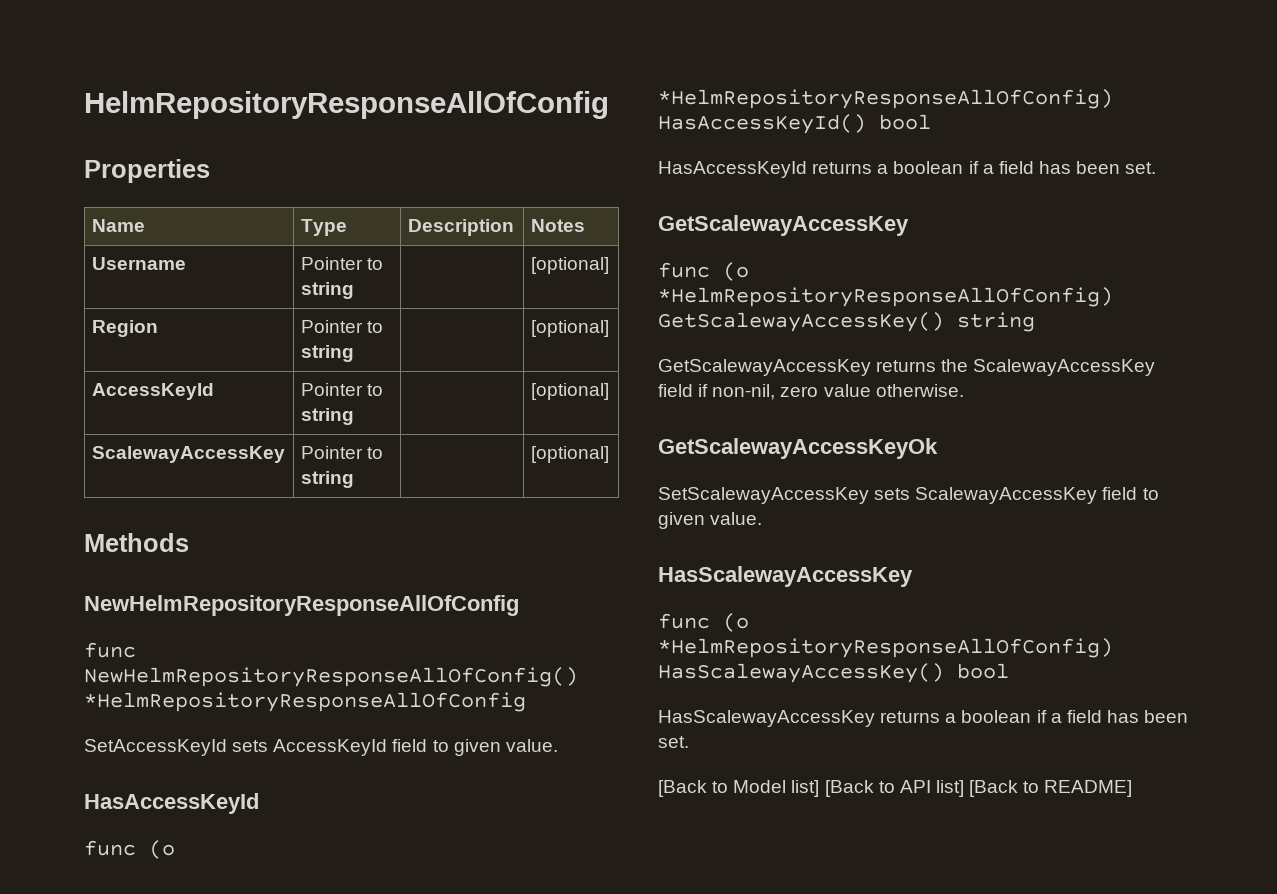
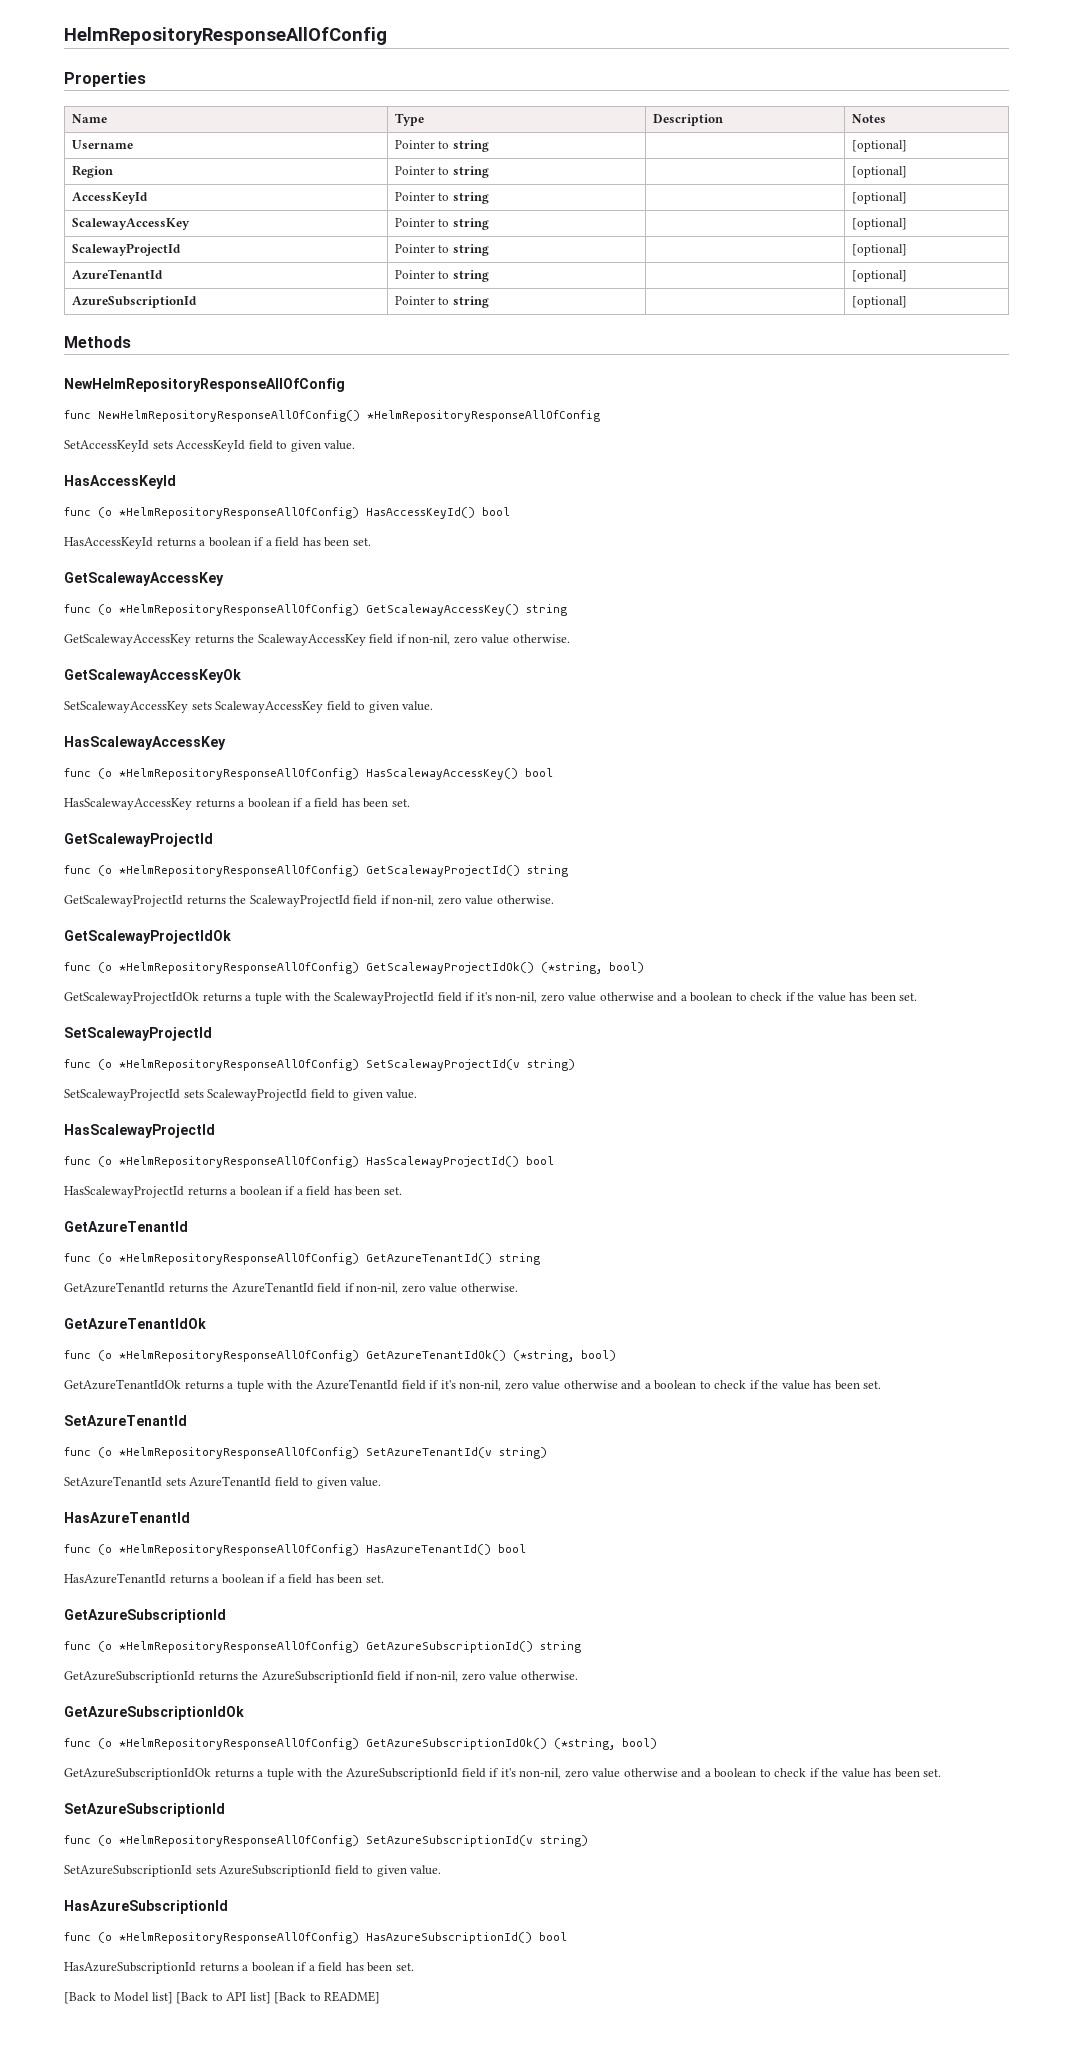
(609, 454) none -> [71,243,181,256] [394,244,489,256] [851,244,907,256] [71,269,163,280] [394,270,489,282] [851,270,907,282] [71,296,197,308] [394,296,489,308] [851,296,907,308] // ScalewayProjectId | Pointer to string | | [optional] // AzureTenantId | Pointer to string | | [optional] // AzureSubscriptionId | Pointer to string | | [optional]
(689, 742) none -> [64,833,213,847] [64,865,568,877] [64,895,554,907] [64,930,231,944] [64,962,644,974] [64,992,918,1004] [64,1027,212,1041] [64,1059,575,1071] [64,1089,418,1101] [64,1124,215,1138] [64,1156,554,1168] [64,1186,402,1198] [64,1221,188,1232] [64,1253,540,1265] [64,1282,518,1294] [64,1318,206,1329] [64,1350,616,1362] [64,1379,882,1392] [64,1415,187,1426] [64,1447,547,1459] [64,1476,382,1489] [64,1512,190,1523] [64,1544,526,1556] [64,1573,384,1584] [64,1609,226,1623] [64,1641,581,1653] [64,1671,578,1683] [64,1706,244,1720] [64,1738,657,1750] [64,1768,942,1780] [64,1803,225,1817] [64,1835,588,1847] [64,1865,442,1877] [64,1900,228,1914] [64,1932,567,1944] [64,1962,414,1974] // GetScalewayProjectId // func (o *HelmRepositoryResponseAllOfConfig) GetScalewayProjectId() string // GetScalewayProjectId returns the ScalewayProjectId field if non-nil, zero value otherwise. // GetScalewayProjectIdOk // func (o *HelmRepositoryResponseAllOfConfig) GetScalewayProjectIdOk() (*string, bool) // GetScalewayProjectIdOk returns a tuple with the ScalewayProjectId field if it's non-nil, zero value otherwise and a boolean to check if the value has been set. // SetScalewayProjectId // func (o *HelmRepositoryResponseAllOfConfig) SetScalewayProjectId(v string) // SetScalewayProjectId sets ScalewayProjectId field to given value. // HasScalewayProjectId // func (o *HelmRepositoryResponseAllOfConfig) HasScalewayProjectId() bool // HasScalewayProjectId returns a boolean if a field has been set. // GetAzureTenantId // func (o *HelmRepositoryResponseAllOfConfig) GetAzureTenantId() string // GetAzureTenantId returns the AzureTenantId field if non-nil, zero value otherwise. // GetAzureTenantIdOk // func (o *HelmRepositoryResponseAllOfConfig) GetAzureTenantIdOk() (*string, bool) // GetAzureTenantIdOk returns a tuple with the AzureTenantId field if it's non-nil, zero value otherwise and a boolean to check if the value has been set. // SetAzureTenantId // func (o *HelmRepositoryResponseAllOfConfig) SetAzureTenantId(v string) // SetAzureTenantId sets AzureTenantId field to given value. // HasAzureTenantId // func (o *HelmRepositoryResponseAllOfConfig) HasAzureTenantId() bool // HasAzureTenantId returns a boolean if a field has been set. // GetAzureSubscriptionId // func (o *HelmRepositoryResponseAllOfConfig) GetAzureSubscriptionId() string // GetAzureSubscriptionId returns the AzureSubscriptionId field if non-nil, zero value otherwise. // GetAzureSubscriptionIdOk // func (o *HelmRepositoryResponseAllOfConfig) GetAzureSubscriptionIdOk() (*string, bool) // GetAzureSubscriptionIdOk returns a tuple with the AzureSubscriptionId field if it's non-nil, zero value otherwise and a boolean to check if the value has been set. // SetAzureSubscriptionId // func (o *HelmRepositoryResponseAllOfConfig) SetAzureSubscriptionId(v string) // SetAzureSubscriptionId sets AzureSubscriptionId field to given value. // HasAzureSubscriptionId // func (o *HelmRepositoryResponseAllOfConfig) HasAzureSubscriptionId() bool // HasAzureSubscriptionId returns a boolean if a field has been set.

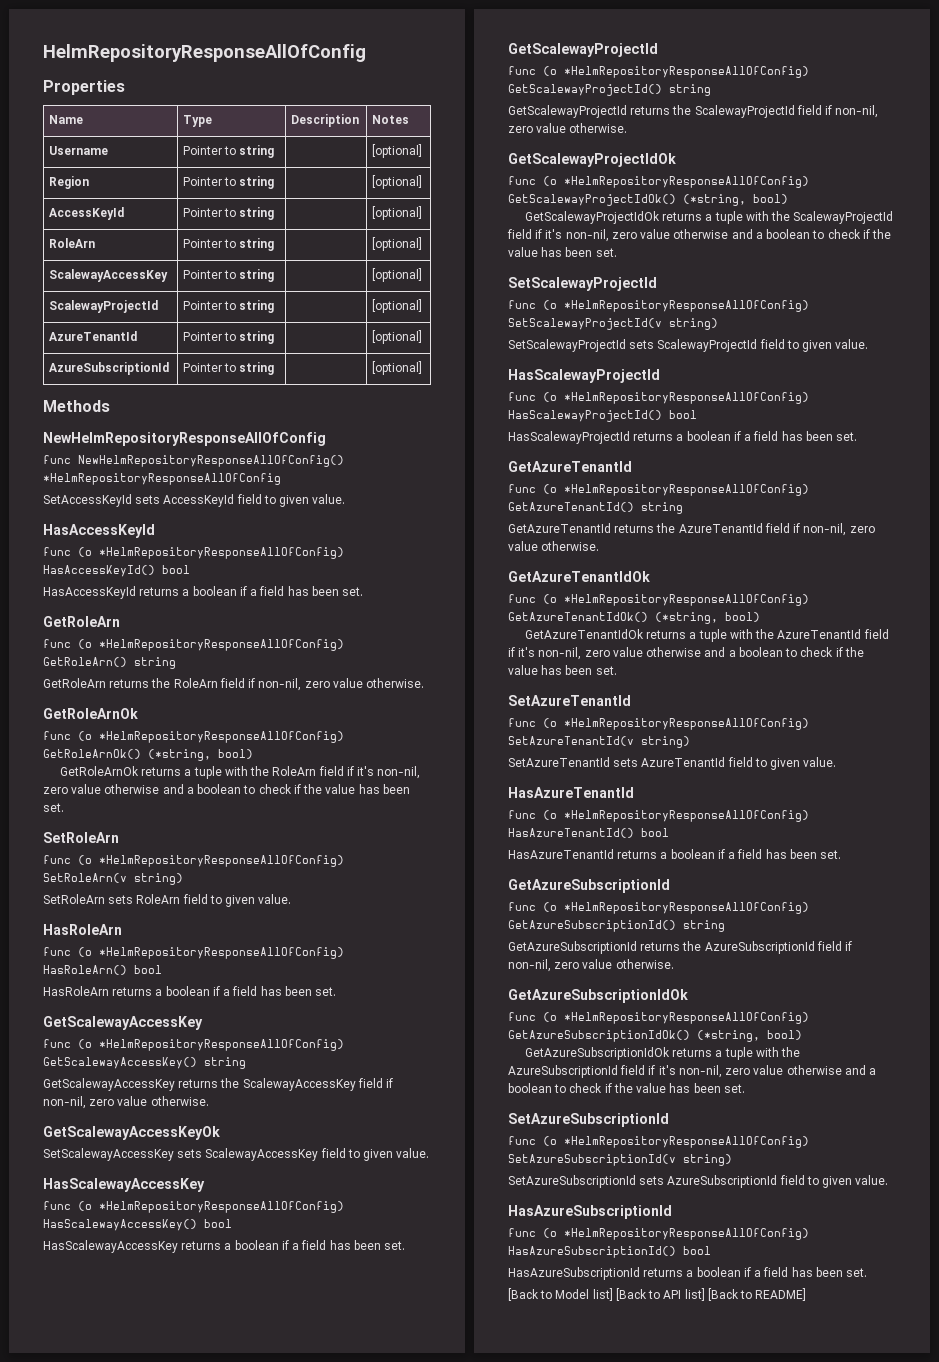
(907, 198) none -> [48,238,95,248] [182,238,275,251] [371,237,422,251] // RoleArn | Pointer to string | | [optional]
(371, 542) none -> [43,616,120,627] [43,639,344,651] [43,657,176,669] [43,678,425,691] [43,708,138,719] [43,731,344,743] [43,749,253,761] [59,766,421,779] [43,784,410,794] [43,803,64,812] [43,832,119,843] [43,855,344,867] [43,873,183,885] [43,894,292,907] [43,924,122,935] [43,947,344,959] [43,965,162,975] [43,986,337,996] // GetRoleArn // func (o *HelmRepositoryResponseAllOfConfig) GetRoleArn() string // GetRoleArn returns the RoleArn field if non-nil, zero value otherwise. // GetRoleArnOk // func (o *HelmRepositoryResponseAllOfConfig) GetRoleArnOk() (*string, bool) // GetRoleArnOk returns a tuple with the RoleArn field if it's non-nil, zero value otherwise and a boolean to check if the value has been set. // SetRoleArn // func (o *HelmRepositoryResponseAllOfConfig) SetRoleArn(v string) // SetRoleArn sets RoleArn field to given value. // HasRoleArn // func (o *HelmRepositoryResponseAllOfConfig) HasRoleArn() bool // HasRoleArn returns a boolean if a field has been set.

